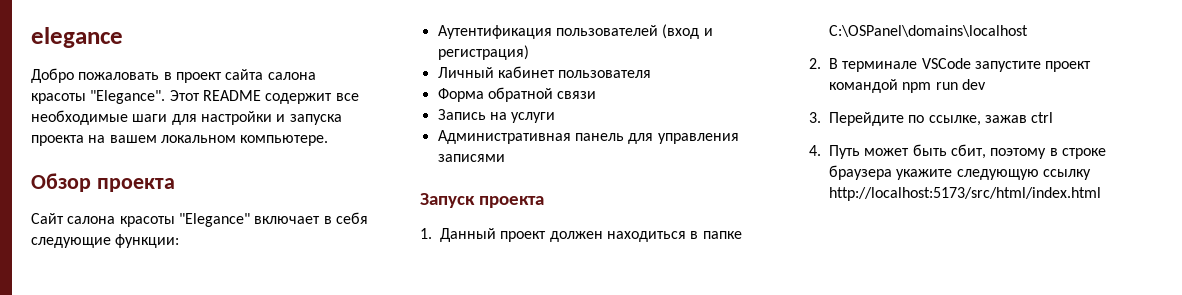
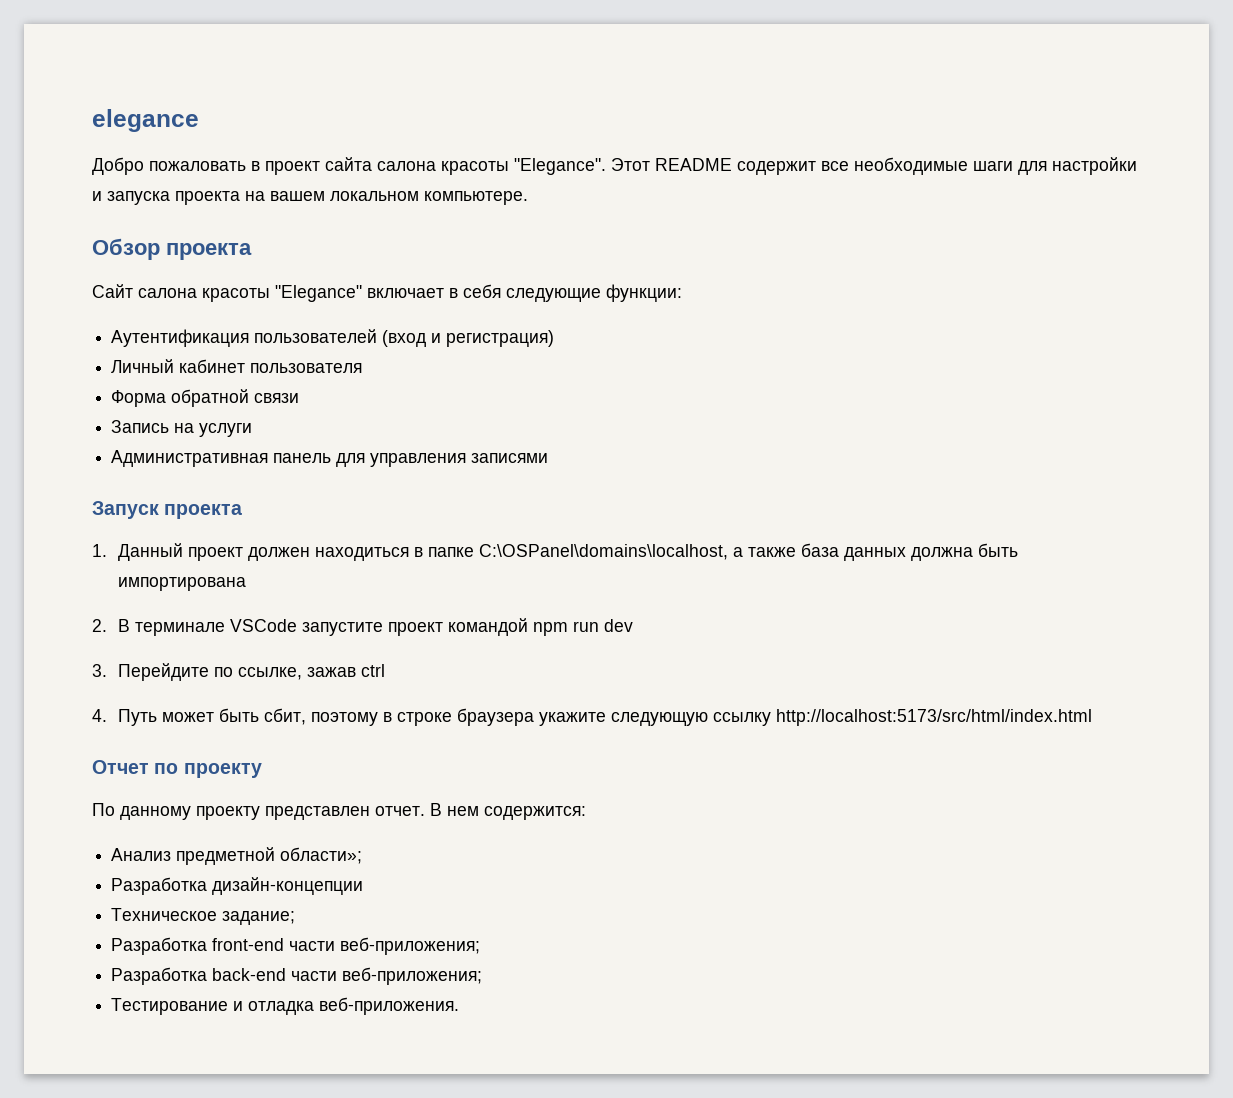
[829,25,1028,37] C:\OSPanel\domains\localhost -> [478,543,1018,561] [117,577,246,591] C:\OSPanel\domains\localhost, а также база данных должна быть импортирована
(1101, 194) none -> [92,760,262,778] [92,803,586,820] [111,847,363,865] [111,877,364,895] [111,908,296,925] [111,937,481,955] [111,967,483,985] [111,997,460,1015] // Отчет по проекту // По данному проекту представлен отчет. В нем содержится: // Анализ предметной области»; // Разработка дизайн-концепции // Техническое задание; // Разработка front-end части веб-приложения; // Разработка back-end части веб-приложения; // Тестирование и отладка веб-приложения.

